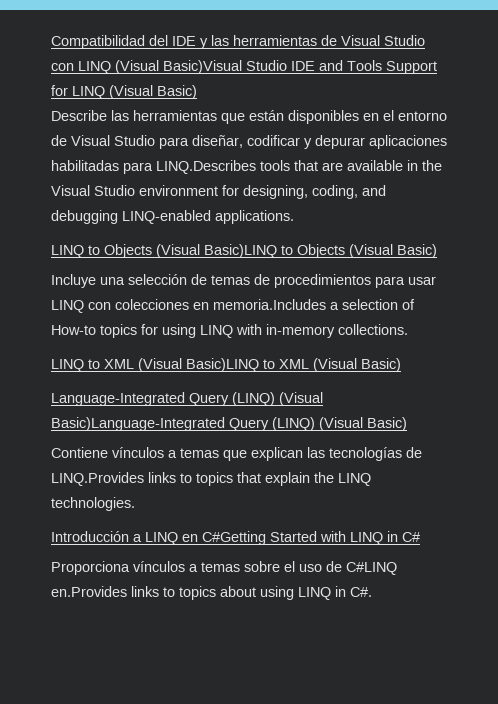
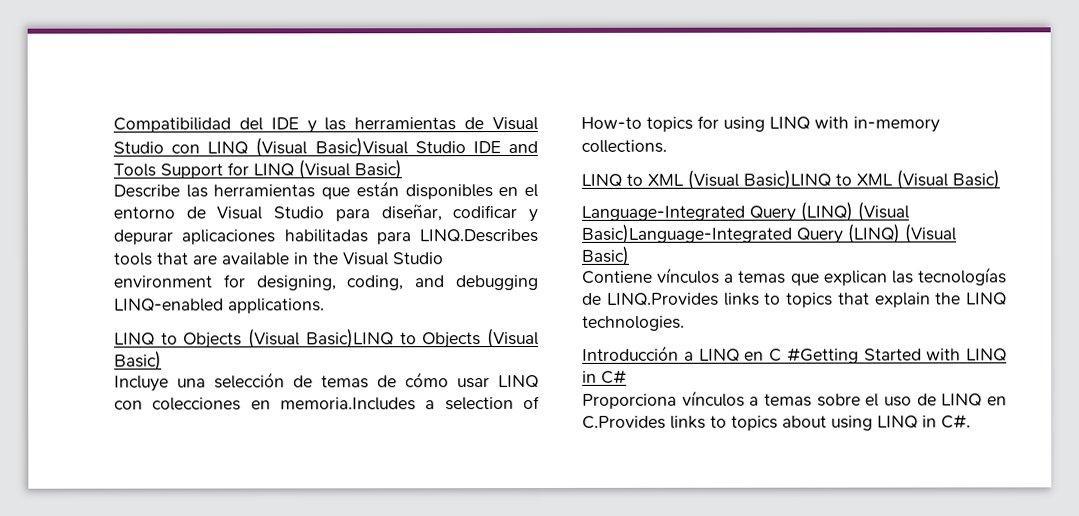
[274,274,405,288] procedimientos para -> [405,372,449,388] cómo
[202,531,266,545] C#Getting -> [769,347,859,364] C #Getting
[346,562,397,575] [51,586,127,597] C#LINQ en.Provides -> [941,393,1007,407] [582,415,666,429] LINQ en C.Provides

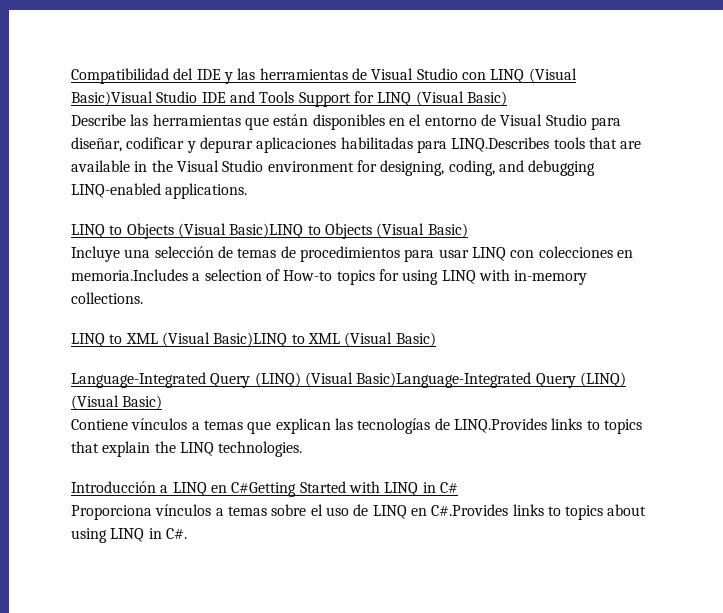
[405,372,449,388] cómo -> [299,246,435,262] procedimientos para
[769,347,859,364] C #Getting -> [231,482,297,497] C#Getting
[582,415,666,429] C.Provides -> [431,504,509,516] C#.Provides

